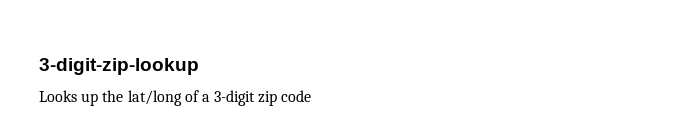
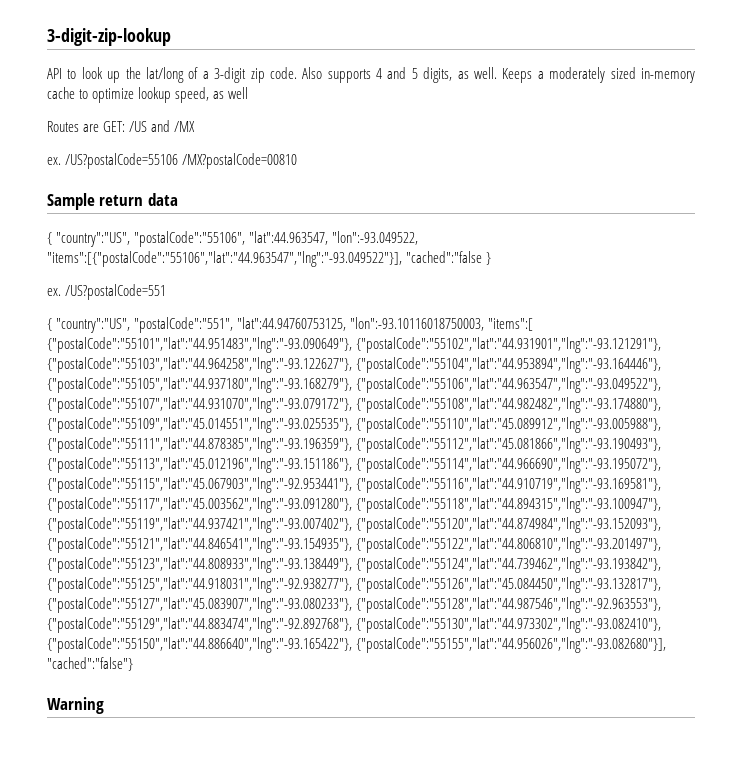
[39,90,77,102] Looks -> [47,67,103,79] API to look
[281,90,312,102] code -> [269,67,695,83] [47,87,249,103] [47,120,196,132] [47,153,298,169] [47,193,178,210] [47,231,419,247] [47,251,492,267] [47,284,167,300] [47,317,534,333] [47,337,662,353] [47,357,662,373] [47,377,662,393] [47,397,662,413] [47,417,662,433] [47,437,662,453] [47,457,662,473] [47,477,662,493] [47,497,662,513] [47,517,662,533] [47,537,662,553] [47,557,662,573] [47,577,662,593] [47,597,662,613] [47,617,662,633] [47,637,667,653] [47,657,133,671] [47,697,104,714] code. Also supports 4 and 5 digits, as well. Keeps a moderately sized in-memory cache to optimize lookup speed, as well // Routes are GET: /US and /MX // ex. /US?postalCode=55106 /MX?postalCode=00810 // Sample return data // { "country":"US", "postalCode":"55106", "lat":44.963547, "lon":-93.049522, "items":[{"postalCode":"55106","lat":"44.963547","lng":"-93.049522"}], "cached":"false } // ex. /US?postalCode=551 // { "country":"US", "postalCode":"551", "lat":44.94760753125, "lon":-93.10116018750003, "items":[ {"postalCode":"55101","lat":"44.951483","lng":"-93.090649"}, {"postalCode":"55102","lat":"44.931901","lng":"-93.121291"}, {"postalCode":"55103","lat":"44.964258","lng":"-93.122627"}, {"postalCode":"55104","lat":"44.953894","lng":"-93.164446"}, {"postalCode":"55105","lat":"44.937180","lng":"-93.168279"}, {"postalCode":"55106","lat":"44.963547","lng":"-93.049522"}, {"postalCode":"55107","lat":"44.931070","lng":"-93.079172"}, {"postalCode":"55108","lat":"44.982482","lng":"-93.174880"}, {"postalCode":"55109","lat":"45.014551","lng":"-93.025535"}, {"postalCode":"55110","lat":"45.089912","lng":"-93.005988"}, {"postalCode":"55111","lat":"44.878385","lng":"-93.196359"}, {"postalCode":"55112","lat":"45.081866","lng":"-93.190493"}, {"postalCode":"55113","lat":"45.012196","lng":"-93.151186"}, {"postalCode":"55114","lat":"44.966690","lng":"-93.195072"}, {"postalCode":"55115","lat":"45.067903","lng":"-92.953441"}, {"postalCode":"55116","lat":"44.910719","lng":"-93.169581"}, {"postalCode":"55117","lat":"45.003562","lng":"-93.091280"}, {"postalCode":"55118","lat":"44.894315","lng":"-93.100947"}, {"postalCode":"55119","lat":"44.937421","lng":"-93.007402"}, {"postalCode":"55120","lat":"44.874984","lng":"-93.152093"}, {"postalCode":"55121","lat":"44.846541","lng":"-93.154935"}, {"postalCode":"55122","lat":"44.806810","lng":"-93.201497"}, {"postalCode":"55123","lat":"44.808933","lng":"-93.138449"}, {"postalCode":"55124","lat":"44.739462","lng":"-93.193842"}, {"postalCode":"55125","lat":"44.918031","lng":"-92.938277"}, {"postalCode":"55126","lat":"45.084450","lng":"-93.132817"}, {"postalCode":"55127","lat":"45.083907","lng":"-93.080233"}, {"postalCode":"55128","lat":"44.987546","lng":"-92.963553"}, {"postalCode":"55129","lat":"44.883474","lng":"-92.892768"}, {"postalCode":"55130","lat":"44.973302","lng":"-93.082410"}, {"postalCode":"55150","lat":"44.886640","lng":"-93.165422"}, {"postalCode":"55155","lat":"44.956026","lng":"-93.082680"}], "cached":"false"} // Warning

